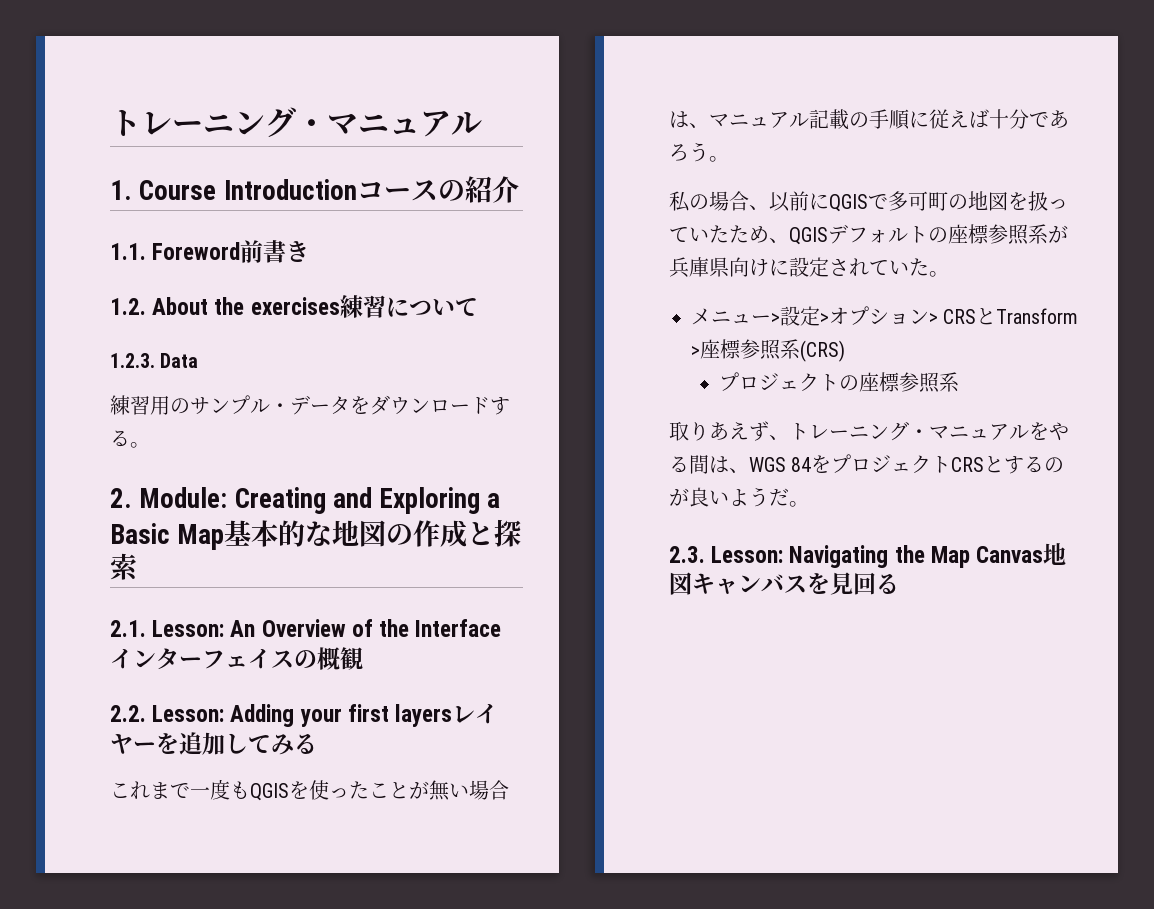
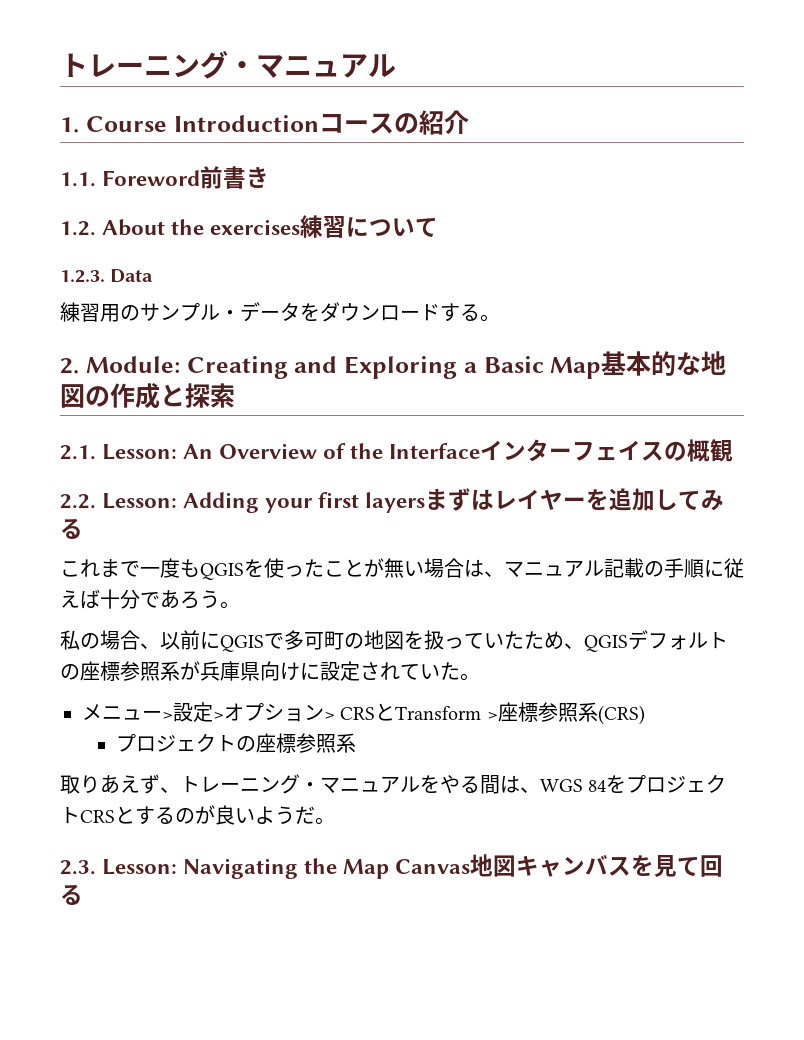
(453, 715) none -> [425,488,495,511] まずは
(853, 583) none -> [677,857,701,876] て

